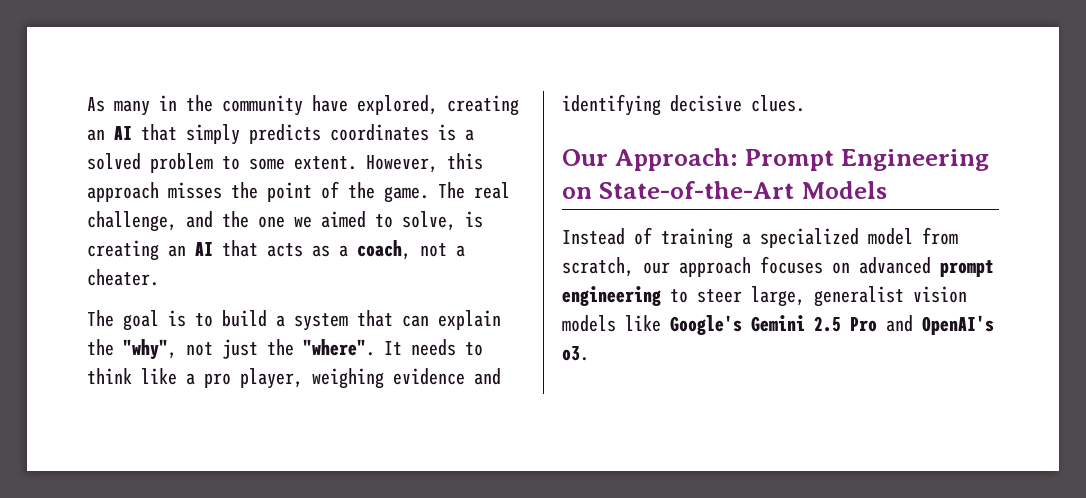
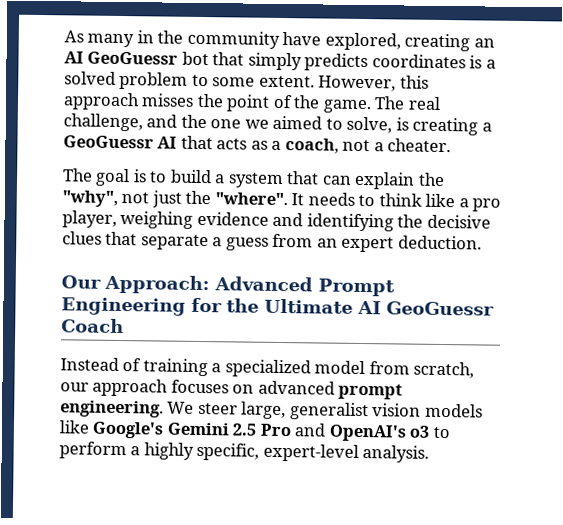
(132, 133) none -> [87,51,209,66] GeoGuessr bot
[168,245,186,257] an -> [481,122,492,132] [63,135,154,149] a GeoGuessr
[670,95,805,112] decisive clues. -> [397,214,491,229] [62,231,482,253] the decisive clues that separate a guess from an expert deduction.
(738, 159) none -> [214,276,313,292] Advanced
[562,181,887,199] on State-of-the-Art Models -> [191,297,494,316] [61,318,124,334] for the Ultimate AI GeoGuessr Coach
[562,286,688,306] engineering to -> [60,400,195,418] engineering. We
[562,346,589,361] o3. -> [409,425,450,439] [59,441,430,463] o3 to perform a highly specific, expert-level analysis.

